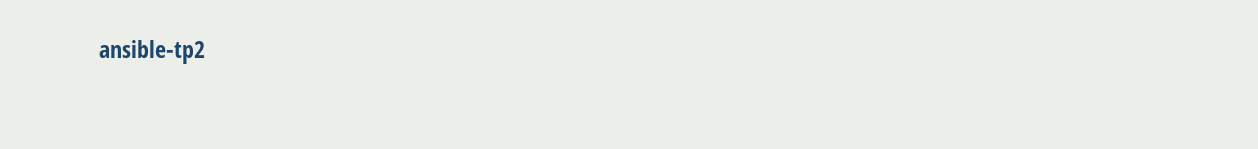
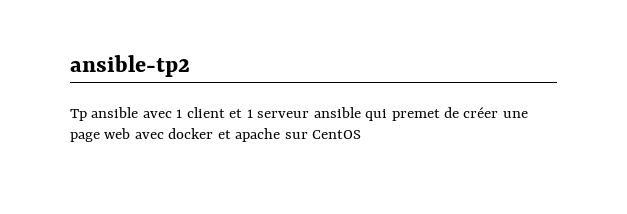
(205, 52) none -> [70,107,528,121] [70,128,362,142] // Tp ansible avec 1 client et 1 serveur ansible qui premet de créer une page web avec docker et apache sur CentOS

